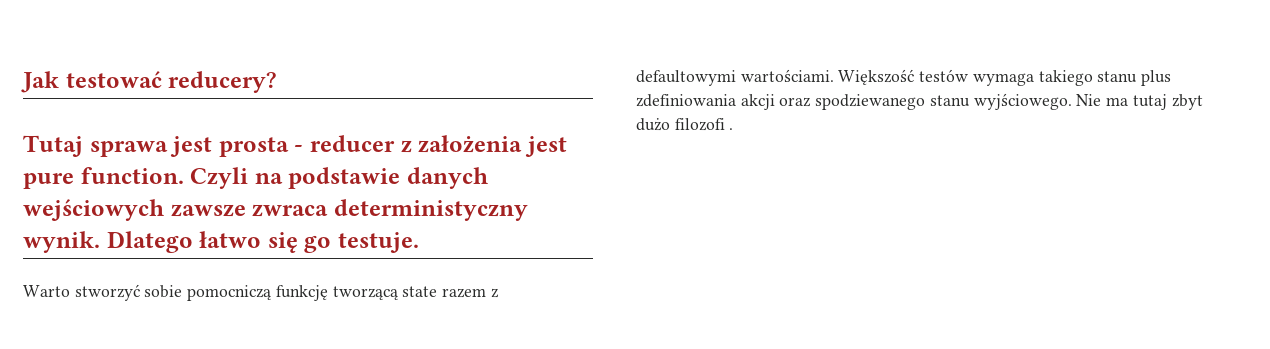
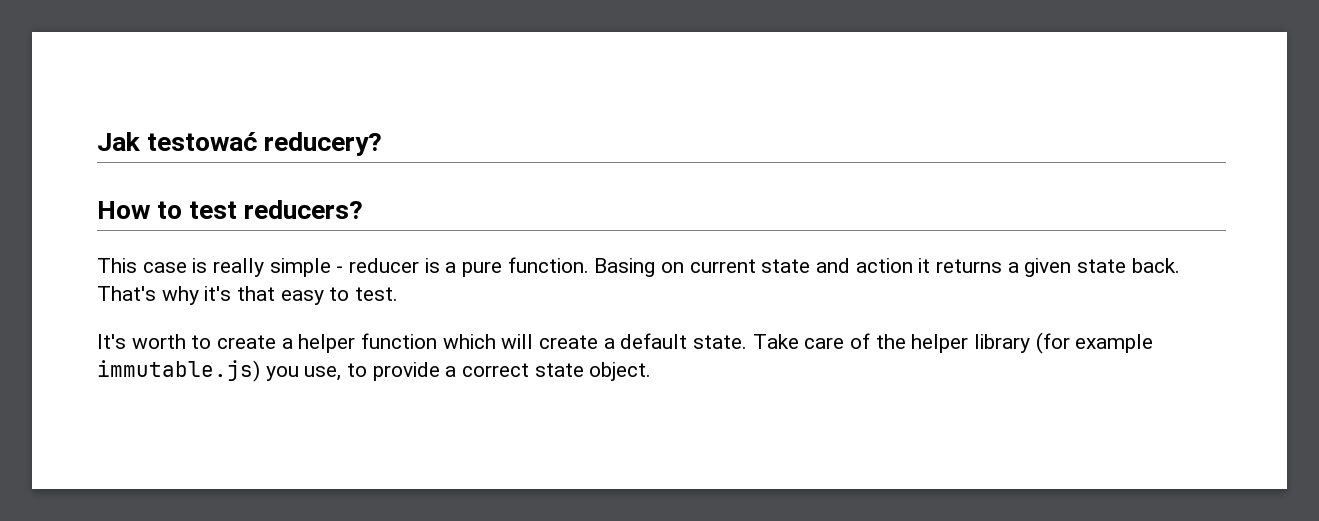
[23,135,567,157] [23,167,489,189] [23,199,528,221] [23,231,420,253] [23,284,499,301] [636,69,1172,86] [636,93,1203,110] [636,118,734,131] Tutaj sprawa jest prosta - reducer z założenia jest pure function. Czyli na podstawie danych wejściowych zawsze zwraca deterministyczny wynik. Dlatego łatwo się go testuje. // Warto stworzyć sobie pomocniczą funkcję tworzącą state razem z defaultowymi wartościami. Większość testów wymaga takiego stanu plus zdefiniowania akcji oraz spodziewanego stanu wyjściowego. Nie ma tutaj zbyt dużo filozofi . -> [97,200,364,219] [97,257,1180,277] [97,286,399,305] [97,332,1154,354] [97,360,652,382] How to test reducers? // This case is really simple - reducer is a pure function. Basing on current state and action it returns a given state back. That's why it's that easy to test. // It's worth to create a helper function which will create a default state. Take care of the helper library (for example immutable.js) you use, to provide a correct state object.

